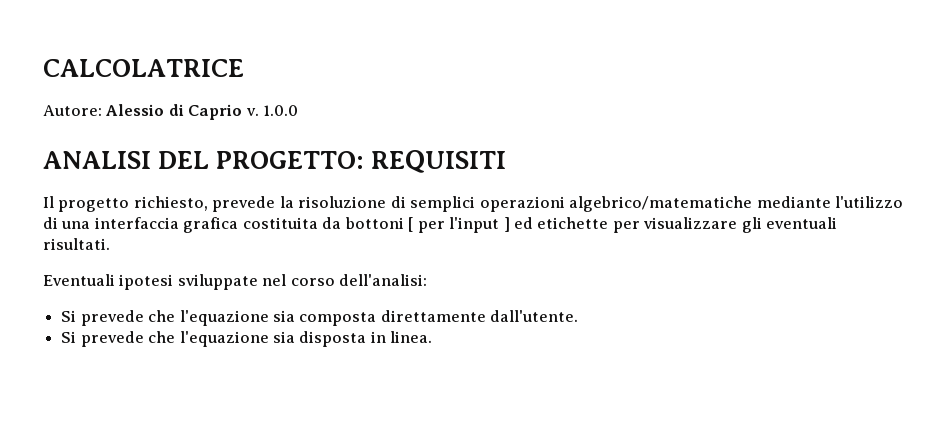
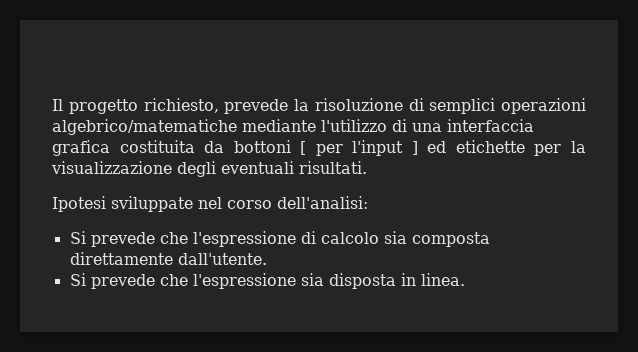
[43,59,244,77] [43,104,299,120] [43,150,507,173] CALCOLATRICE // Autore: Alessio di Caprio v. 1.0.0 // ANALISI DEL PROGETTO: REQUISITI // -> (52, 105) none
[643,217,762,233] visualizzare gli -> [571,141,587,153] [51,161,216,177] la visualizzazione degli
[43,274,174,290] Eventuali ipotesi -> [52,196,106,212] Ipotesi
[179,310,269,326] l'equazione -> [192,231,379,247] l'espressione di calcolo
[179,331,269,347] l'equazione -> [192,273,296,289] l'espressione

